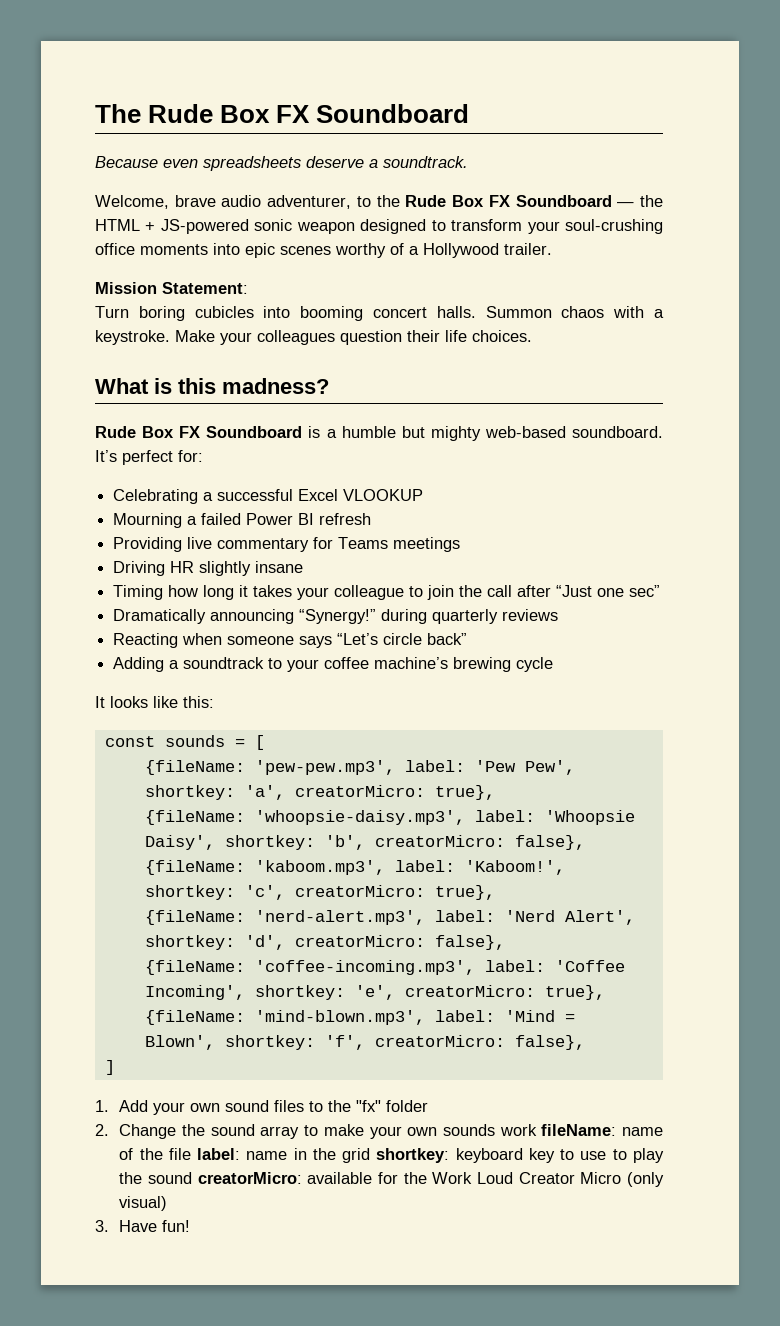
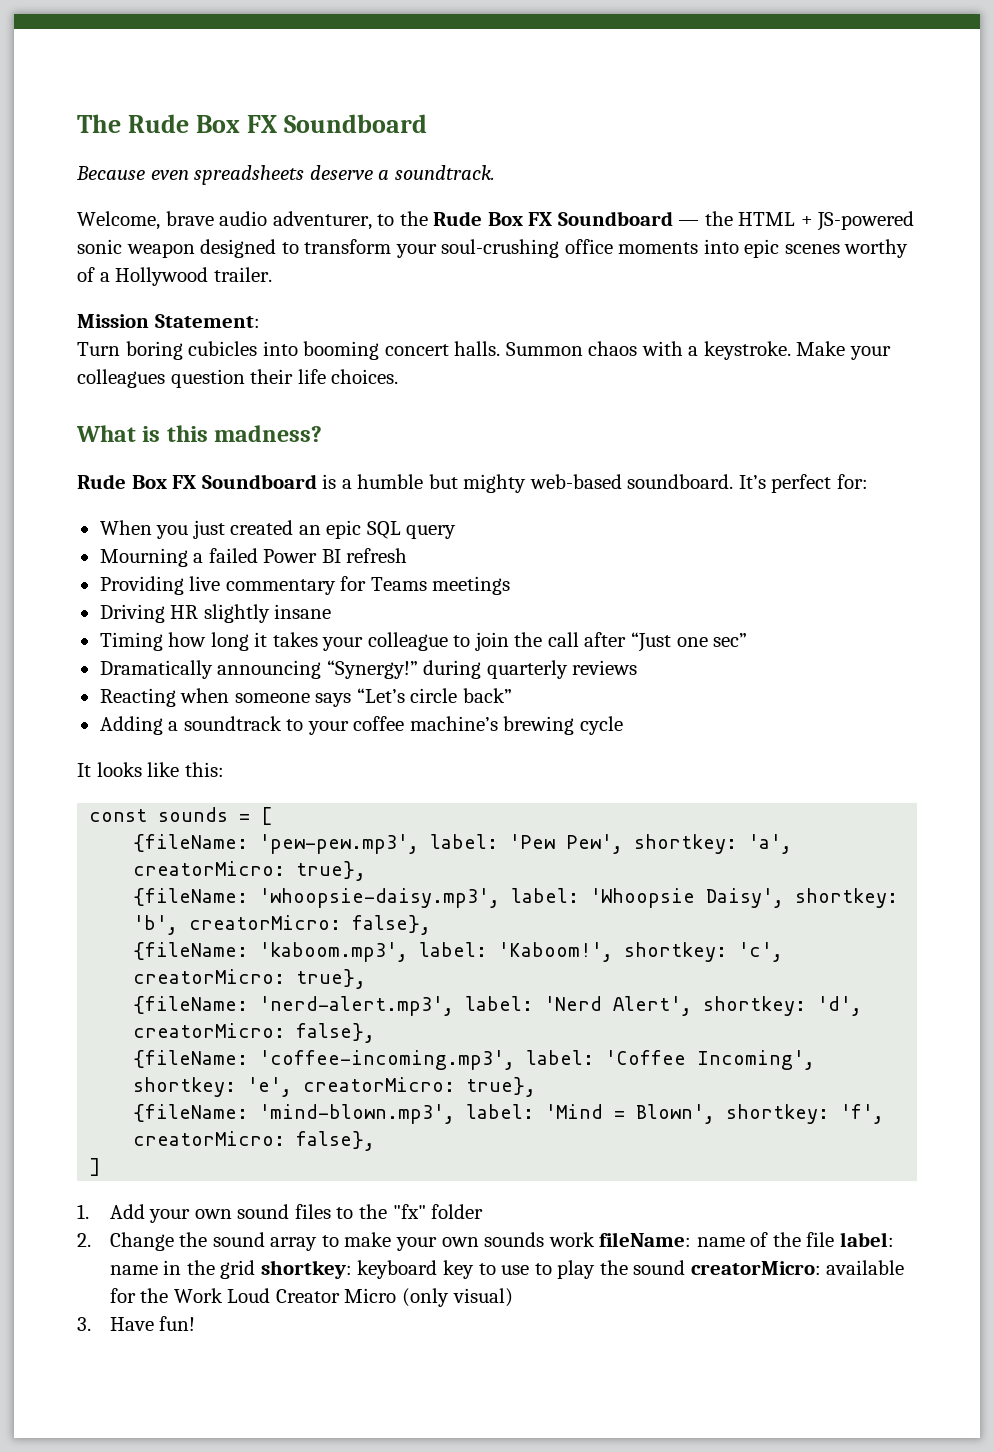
[113,489,424,504] Celebrating a successful Excel VLOOKUP -> [99,520,457,539] When you just created an epic SQL query

